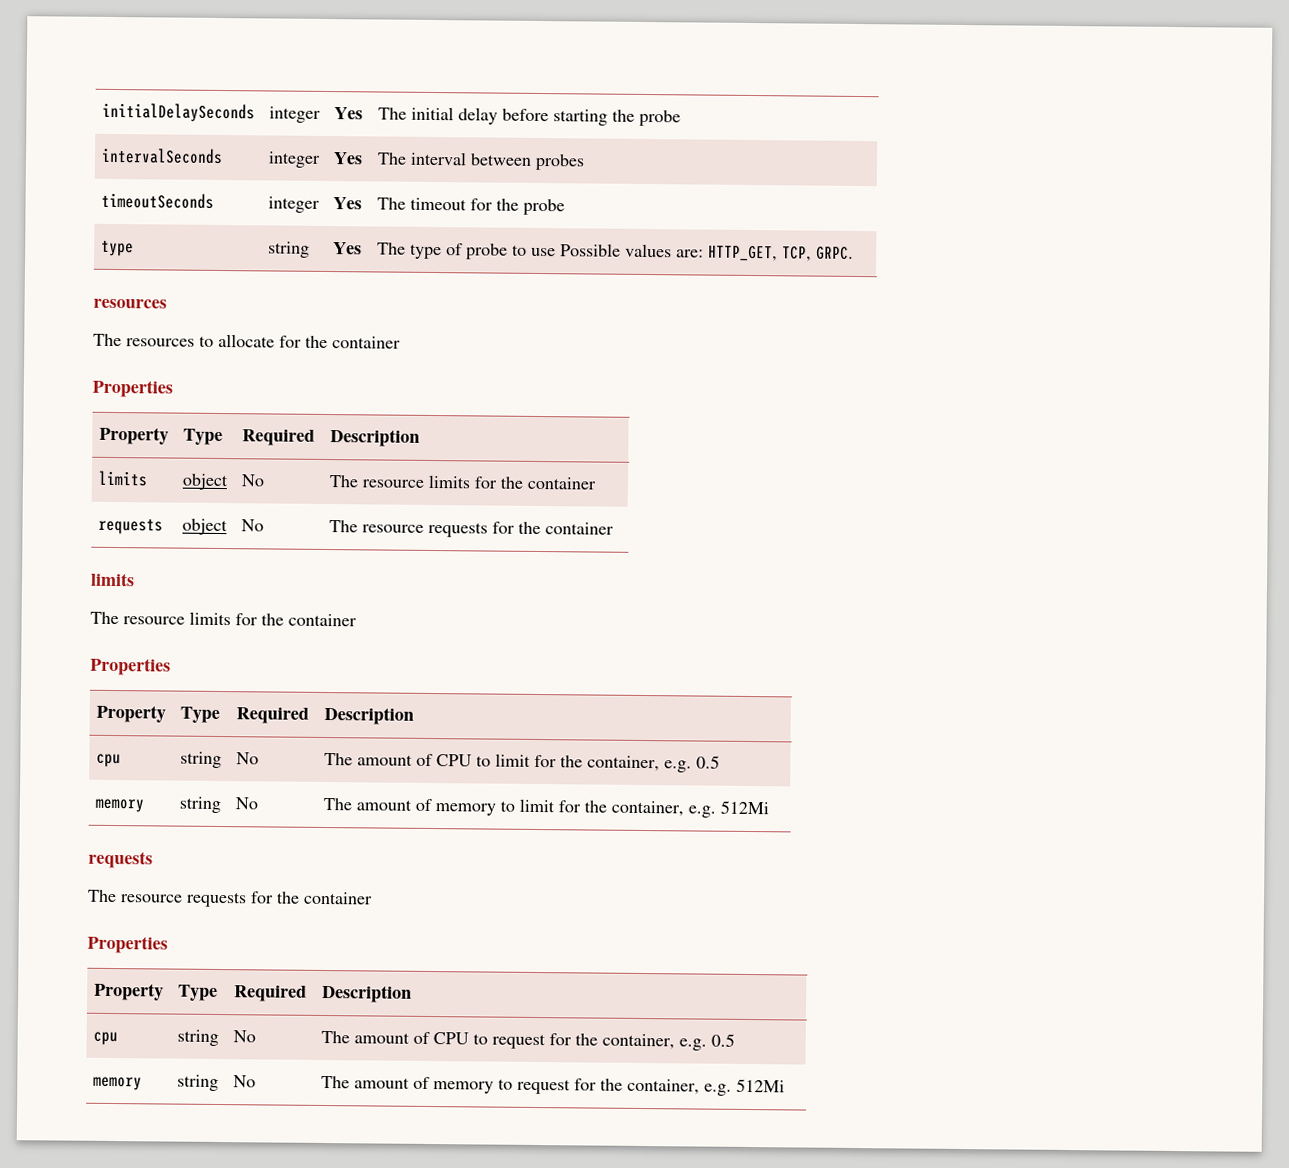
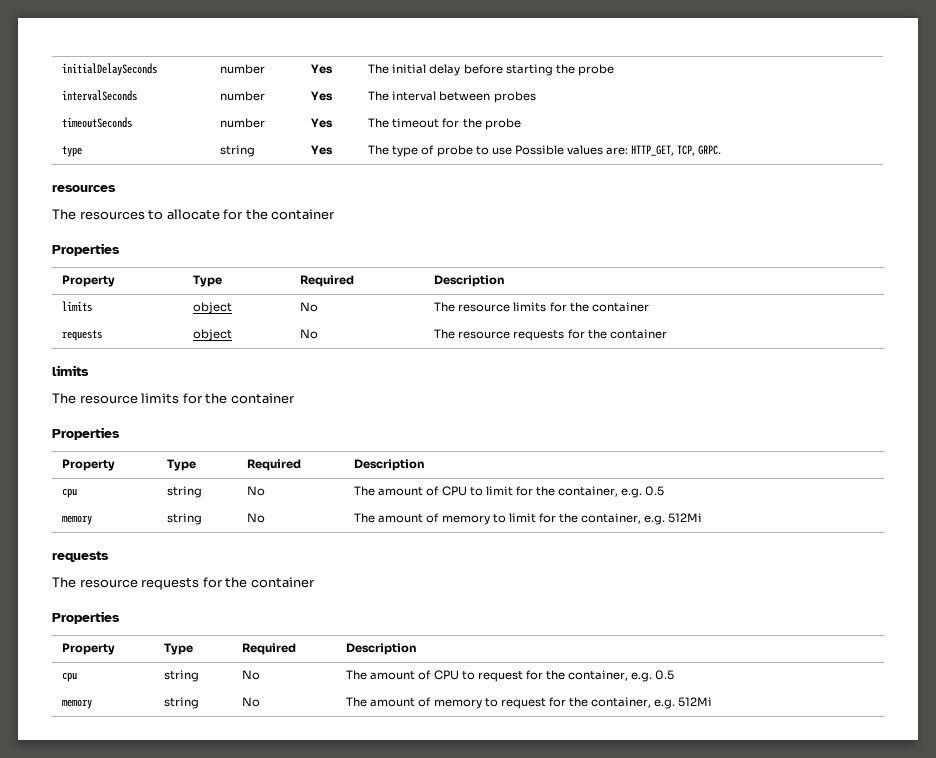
[269,106,322,123] integer -> [220,64,266,74] number
[268,151,322,168] integer -> [220,91,266,101] number
[268,196,321,213] integer -> [220,118,266,128] number

